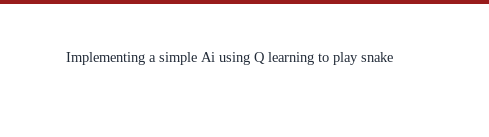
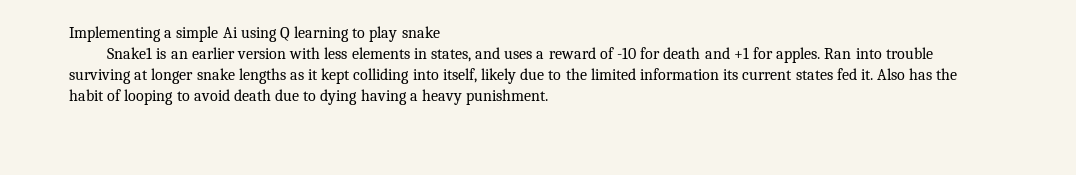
(393, 57) none -> [107,47,933,63] [69,68,958,84] [69,89,549,105] // Snake1 is an earlier version with less elements in states, and uses a reward of -10 for death and +1 for apples. Ran into trouble surviving at longer snake lengths as it kept colliding into itself, likely due to the limited information its current states fed it. Also has the habit of looping to avoid death due to dying having a heavy punishment.

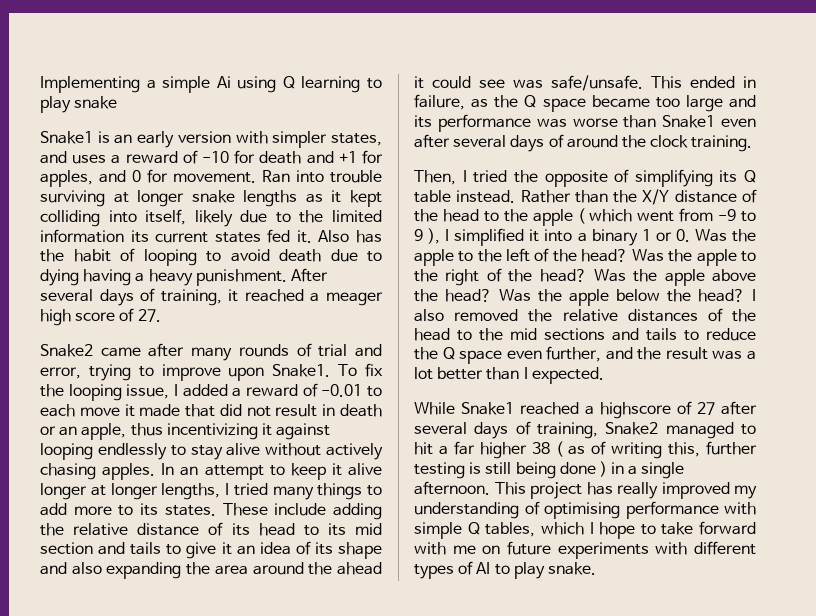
[191,47,235,59] earlier -> [137,131,175,148] early
[324,47,427,59] less elements in -> [272,131,328,148] simpler
[776,47,821,63] apples. -> [40,169,256,187] apples, and 0 for movement.
(549, 97) none -> [290,268,328,282] [40,288,383,306] [40,308,161,326] [40,343,383,361] [40,363,383,381] [40,383,382,401] [40,404,382,417] [40,423,331,440] [40,443,383,460] [40,463,382,480] [40,483,382,500] [40,503,382,520] [40,522,382,536] [40,541,382,559] [40,562,382,579] [414,75,756,91] [414,94,756,112] [414,114,756,132] [414,134,753,152] [414,169,756,187] [414,189,757,205] [414,208,756,226] [414,228,756,246] [414,248,756,266] [414,268,756,286] [414,289,756,306] [414,308,756,322] [414,328,756,341] [414,346,756,364] [414,367,604,384] [414,401,757,419] [414,421,756,439] [414,441,757,459] [414,461,685,479] [414,481,757,499] [414,501,756,519] [414,521,756,539] [414,541,756,559] [414,561,596,579] After several days of training, it reached a meager high score of 27. // Snake2 came after many rounds of trial and error, trying to improve upon Snake1. To fix the looping issue, I added a reward of -0.01 to each move it made that did not result in death or an apple, thus incentivizing it against looping endlessly to stay alive without actively chasing apples. In an attempt to keep it alive longer at longer lengths, I tried many things to add more to its states. These include adding the relative distance of its head to its mid section and tails to give it an idea of its shape and also expanding the area around the ahead it could see was safe/unsafe. This ended in failure, as the Q space became too large and its performance was worse than Snake1 even after several days of around the clock training. // Then, I tried the opposite of simplifying its Q table instead. Rather than the X/Y distance of the head to the apple ( which went from -9 to 9 ), I simplified it into a binary 1 or 0. Was the apple to the left of the head? Was the apple to the right of the head? Was the apple above the head? Was the apple below the head? I also removed the relative distances of the head to the mid sections and tails to reduce the Q space even further, and the result was a lot better than I expected. // While Snake1 reached a highscore of 27 after several days of training, Snake2 managed to hit a far higher 38 ( as of writing this, further testing is still being done ) in a single afternoon. This project has really improved my understanding of optimising performance with simple Q tables, which I hope to take forward with me on future experiments with different types of AI to play snake.

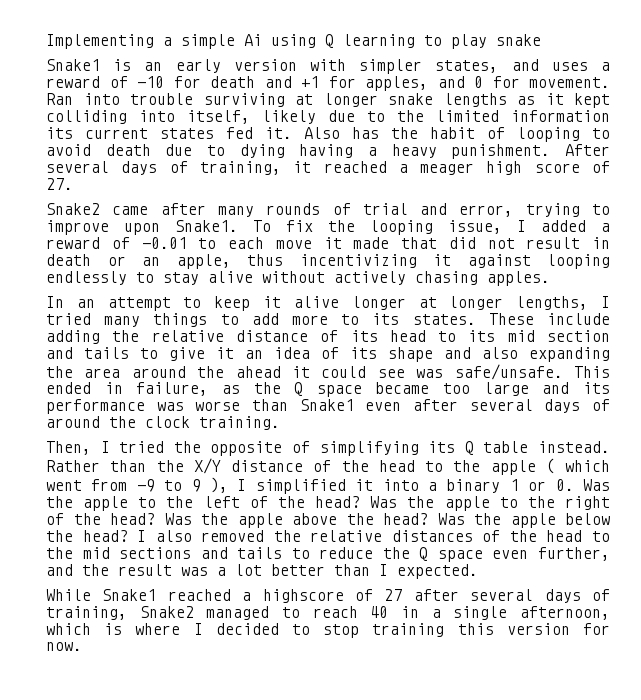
(156, 471) none -> (550, 278) //
[414,441,757,459] [414,461,685,479] [414,481,757,499] [414,501,756,519] [414,521,756,539] [414,541,756,559] [414,561,596,579] hit a far higher 38 ( as of writing this, further testing is still being done ) in a single afternoon. This project has really improved my understanding of optimising performance with simple Q tables, which I hope to take forward with me on future experiments with different types of AI to play snake. -> [312,606,611,620] [46,623,610,638] [46,642,82,651] reach 40 in a single afternoon, which is where I decided to stop training this version for now.

